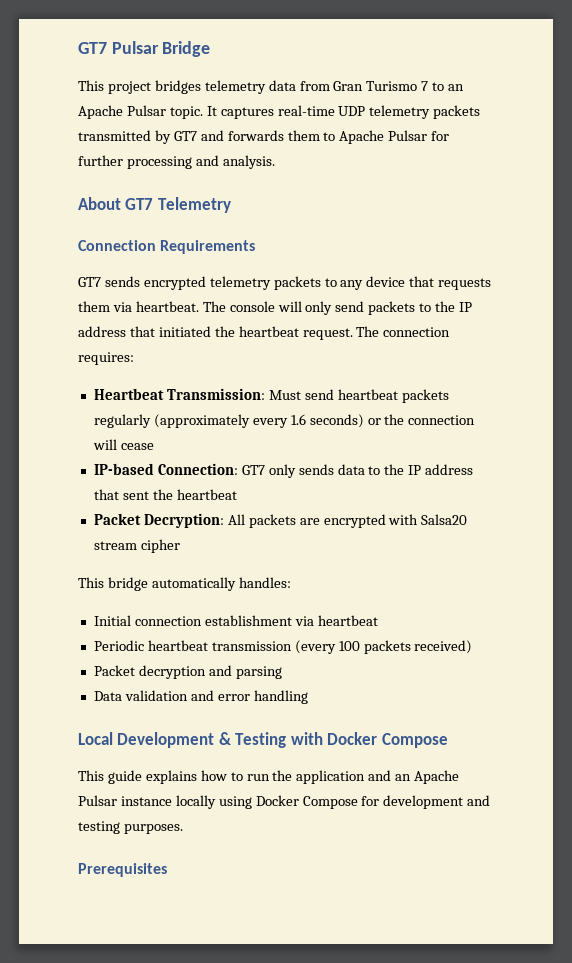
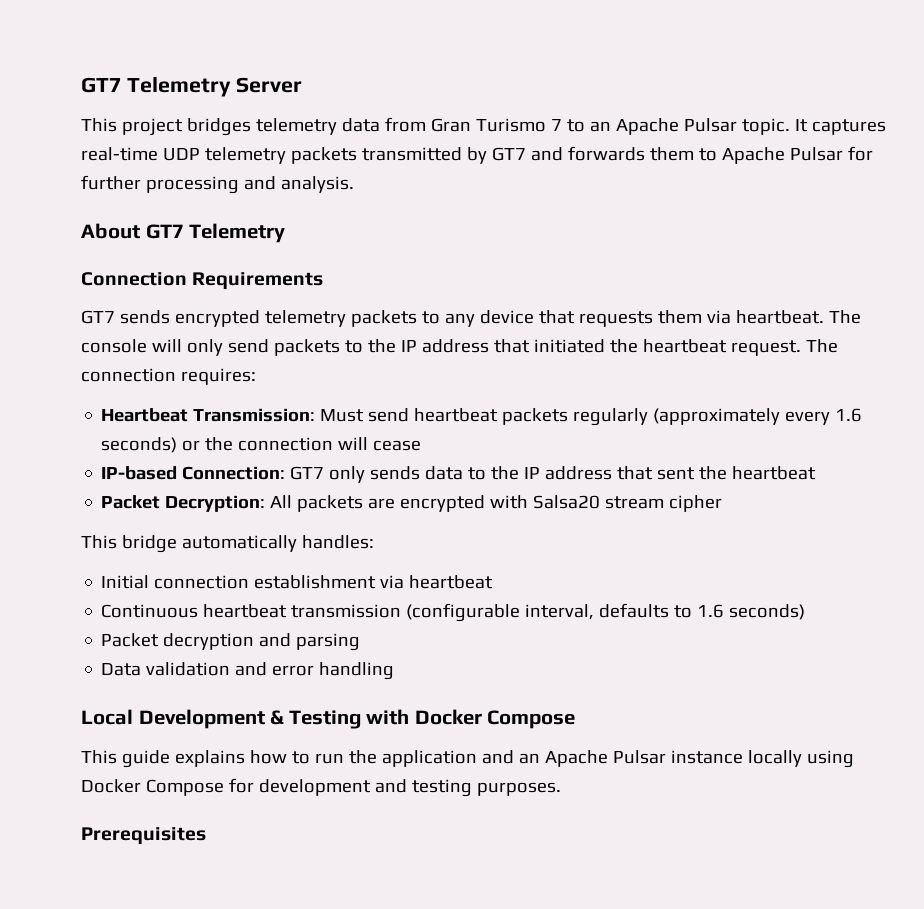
[78,41,211,57] GT7 Pulsar Bridge -> [81,76,302,97] GT7 Telemetry Server
[93,640,144,651] Periodic -> [101,604,199,618] Continuous
[294,640,473,654] (every 100 packets received) -> [406,603,806,622] (configurable interval, defaults to 1.6 seconds)

